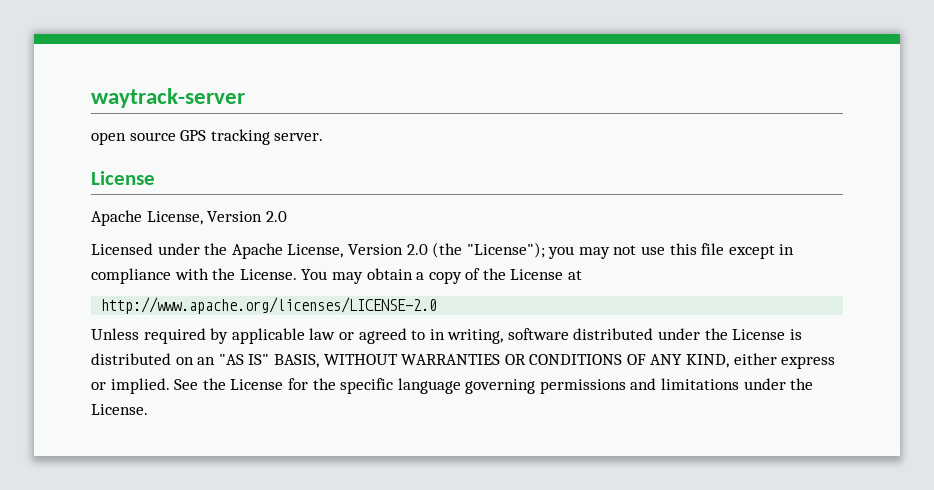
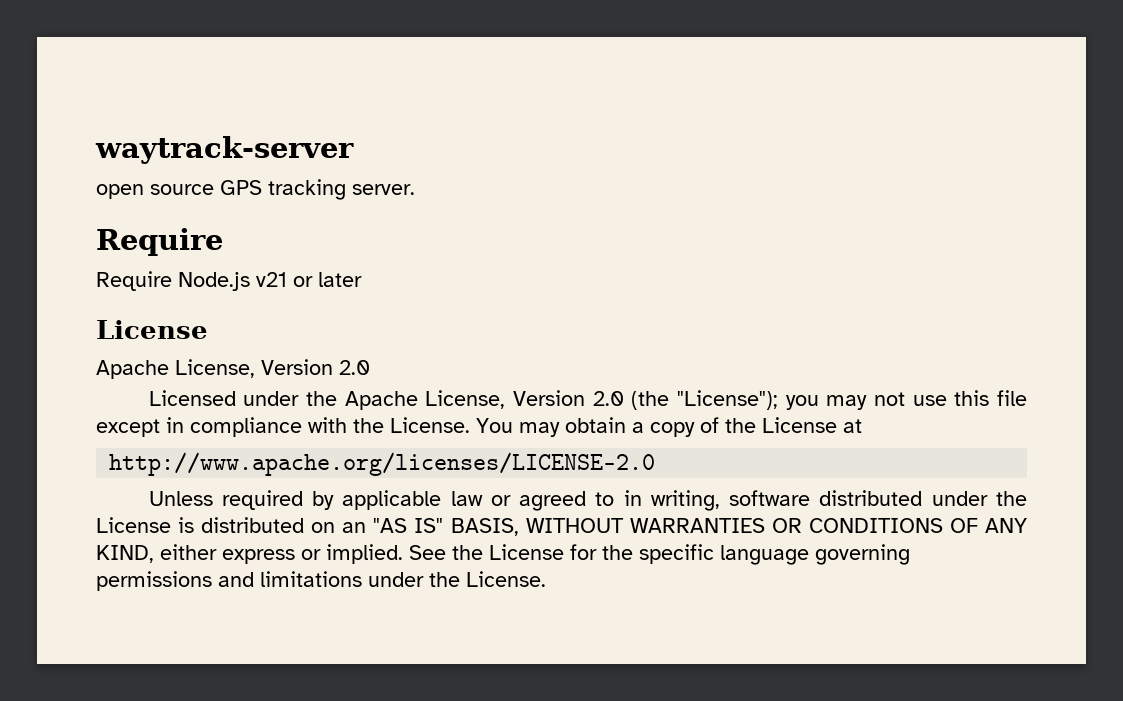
(324, 137) none -> [96,228,223,256] [96,271,362,291] // Require // Require Node.js v21 or later

